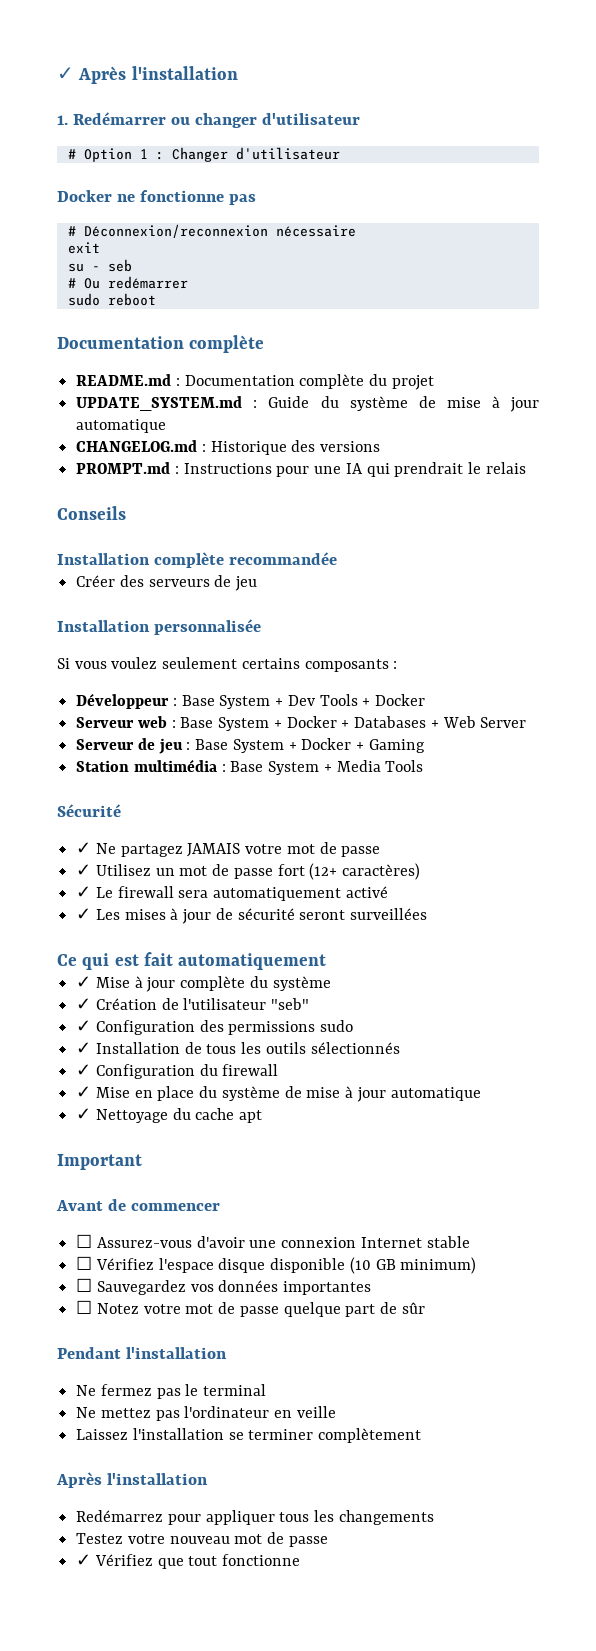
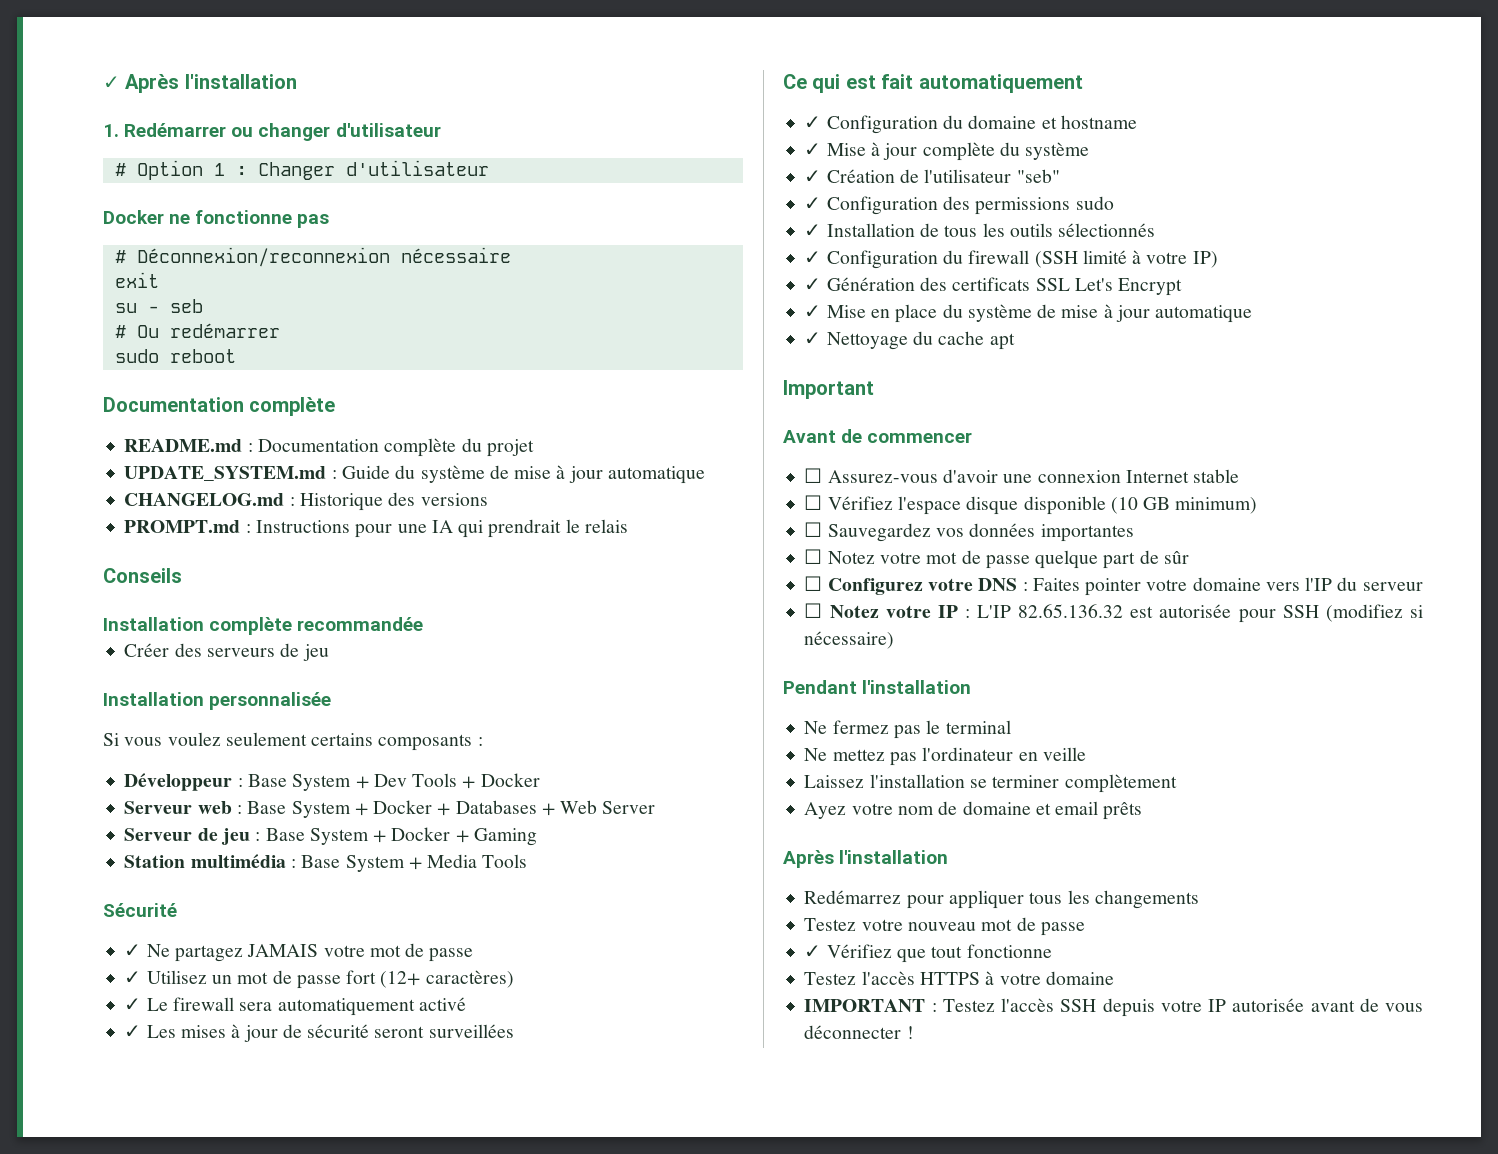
(327, 961) none -> [804,115,1137,134] // ✓ Configuration du domaine et hostname
(279, 1070) none -> [1034,250,1218,268] [804,277,1183,296] (SSH limité à votre IP) // ✓ Génération des certificats SSL Let's Encrypt
(425, 1308) none -> [804,576,1423,596] [804,603,1423,623] [804,631,895,649] // ☐ Configurez votre DNS : Faites pointer votre domaine vers l'IP du serveur // ☐ Notez votre IP : L'IP 82.65.136.32 est autorisée pour SSH (modifiez si nécessaire)
(422, 1435) none -> [804,801,1143,820] // Ayez votre nom de domaine et email prêts
(301, 1560) none -> [804,971,1114,985] [804,998,1423,1017] [804,1025,914,1039] // Testez l'accès HTTPS à votre domaine // IMPORTANT : Testez l'accès SSH depuis votre IP autorisée avant de vous déconnecter !

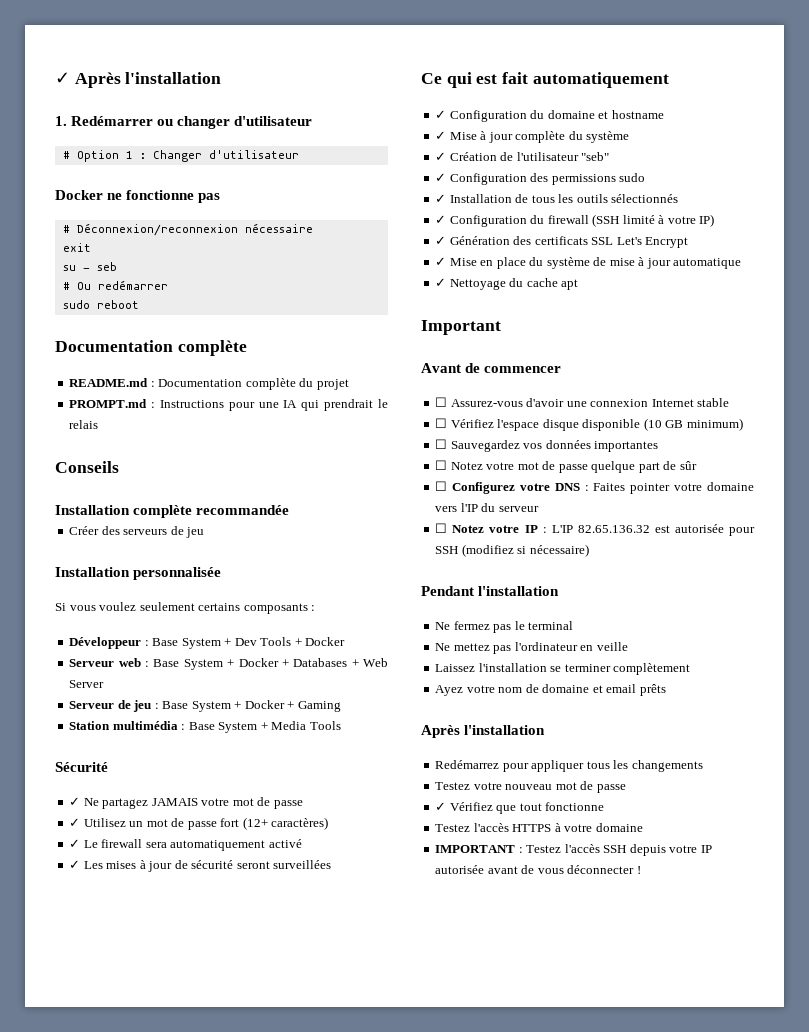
[124,465,705,484] [124,492,488,511] // UPDATE_SYSTEM.md : Guide du système de mise à jour automatique // CHANGELOG.md : Historique des versions -> (349, 384) none

